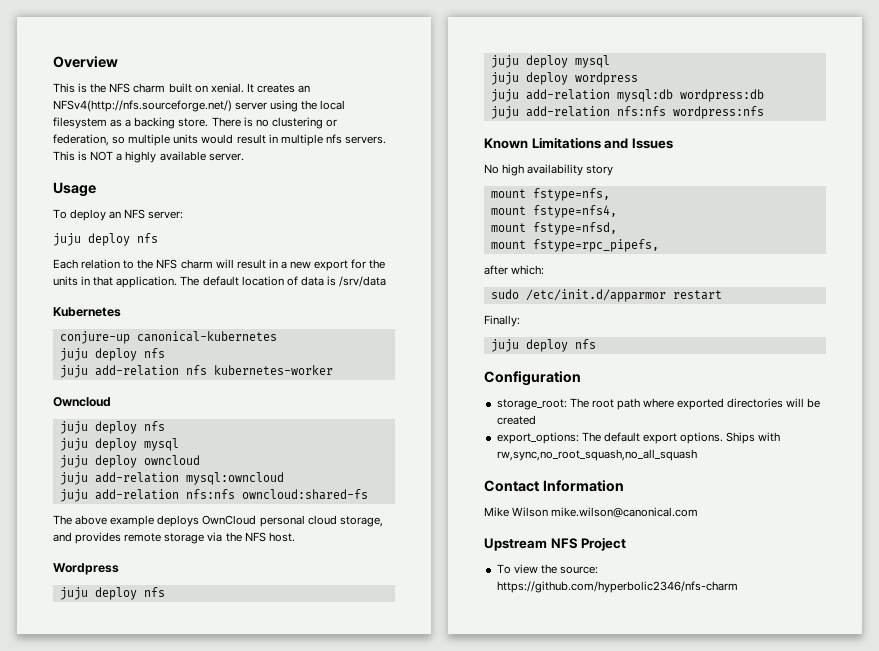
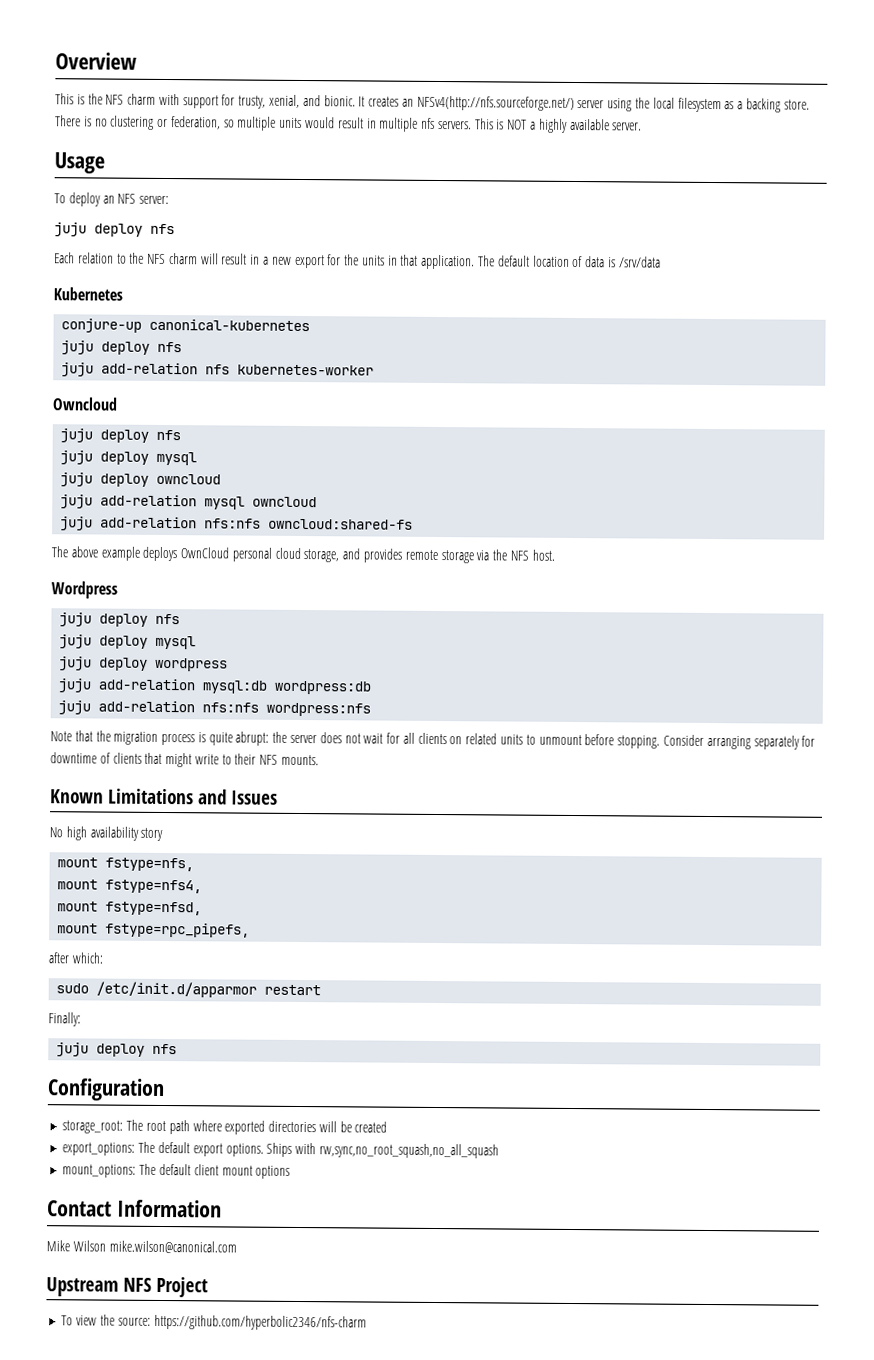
[168,83,244,93] built on xenial. -> [158,93,356,109] with support for trusty, xenial, and bionic.
[185,472,284,485] mysql:owncloud -> [204,496,318,510] mysql owncloud
(764, 112) none -> [50,730,816,750] [50,752,320,768] // Note that the migration process is quite abrupt: the server does not wait for all clients on related units to unmount before stopping. Consider arranging separately for downtime of clients that might write to their NFS mounts.
(697, 455) none -> [62,1163,291,1179] // mount_options: The default client mount options

